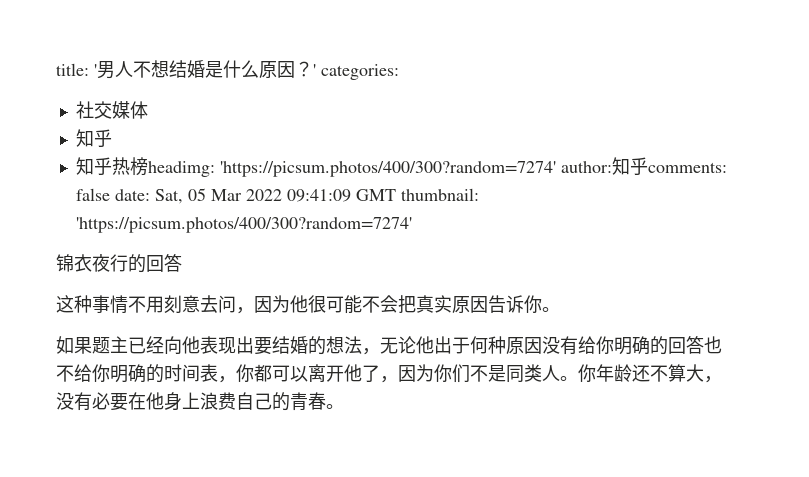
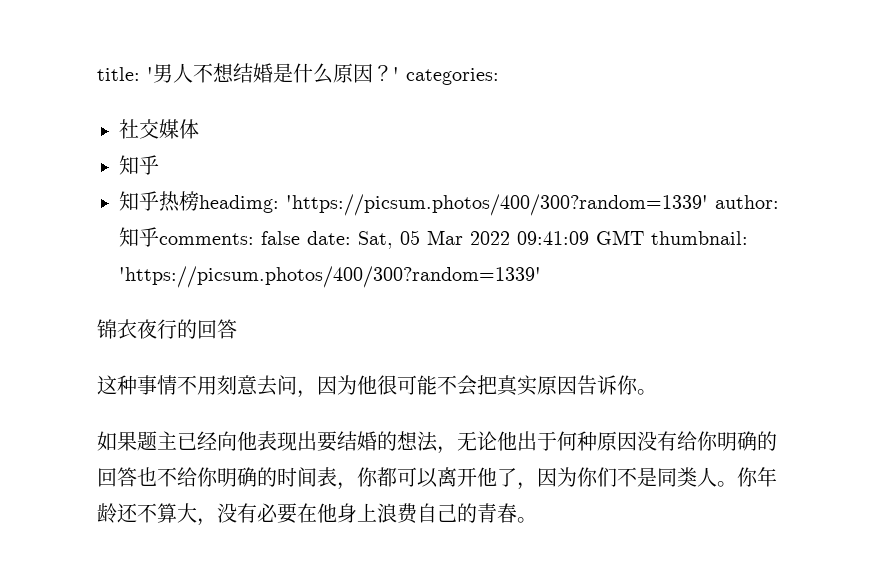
[219,161,556,177] 'https://picsum.photos/400/300?random=7274' -> [286,194,708,216] 'https://picsum.photos/400/300?random=1339'
[75,217,412,233] 'https://picsum.photos/400/300?random=7274' -> [119,266,541,288] 'https://picsum.photos/400/300?random=1339'

